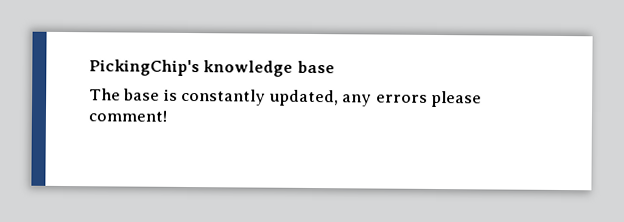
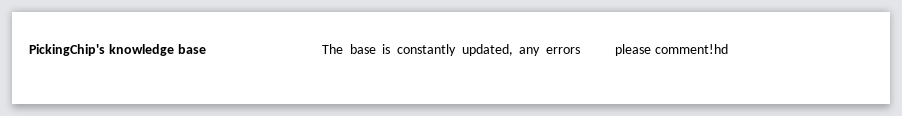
[88,110,167,122] comment! -> [654,44,728,54] comment!hd

